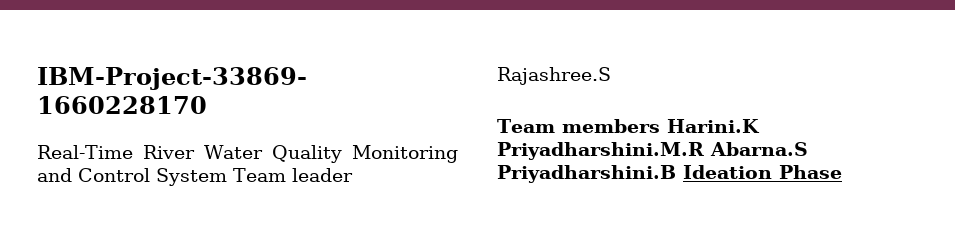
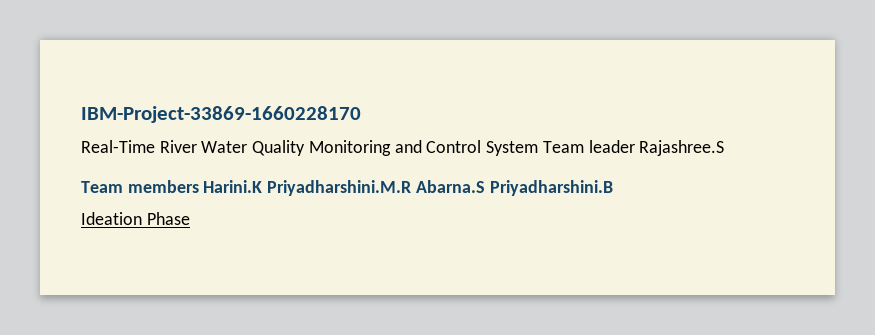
(676, 174) none -> (613, 188) //

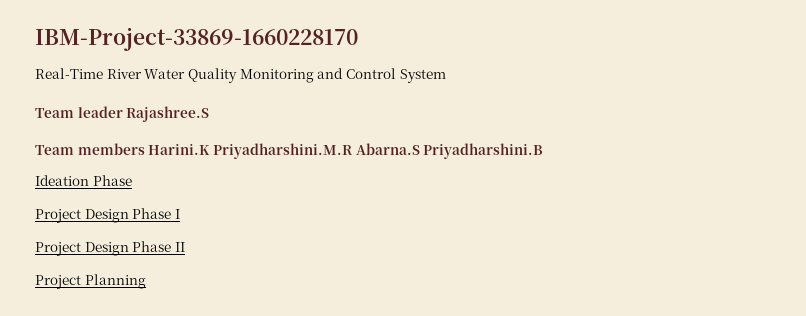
(539, 148) none -> (446, 76) //
(190, 218) none -> [35,208,180,223] [35,241,185,256] [35,274,146,289] // Project Design Phase I // Project Design Phase II // Project Planning

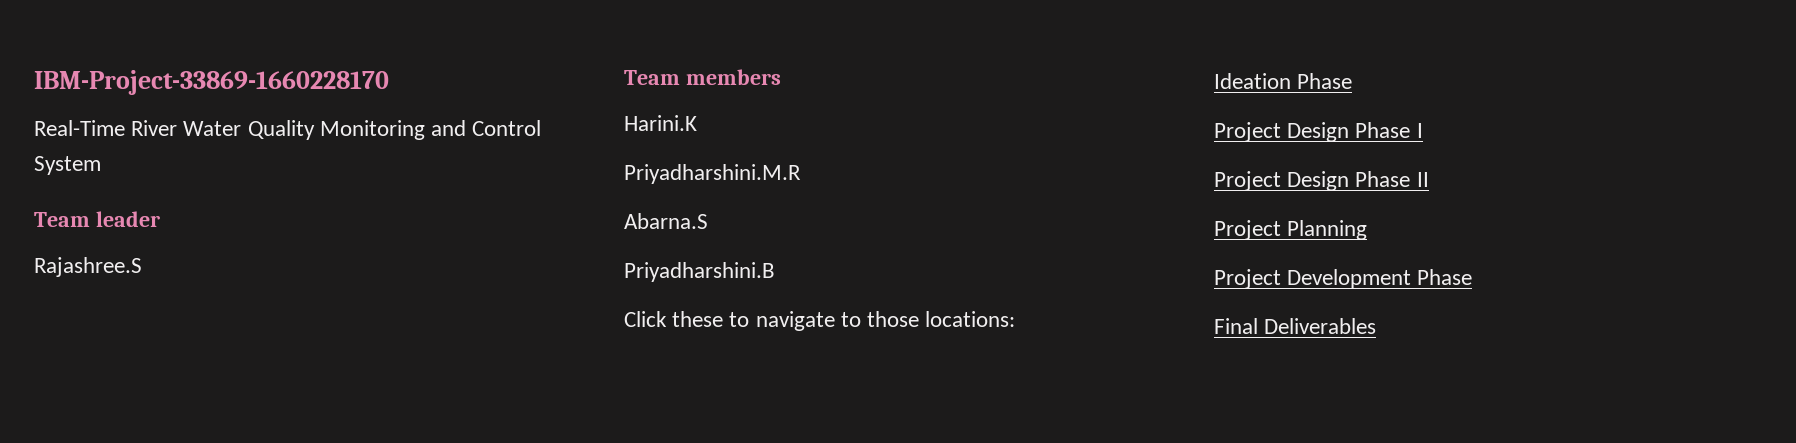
(123, 112) none -> (160, 219) //
(145, 149) none -> (781, 77) //
(211, 149) none -> (697, 123) //
(353, 151) none -> (801, 174) //
(420, 149) none -> (708, 221) //
(544, 151) none -> [624,311,1016,331] // Click these to navigate to those locations:
(146, 281) none -> [1214,269,1473,289] [1214,318,1377,334] // Project Development Phase // Final Deliverables

